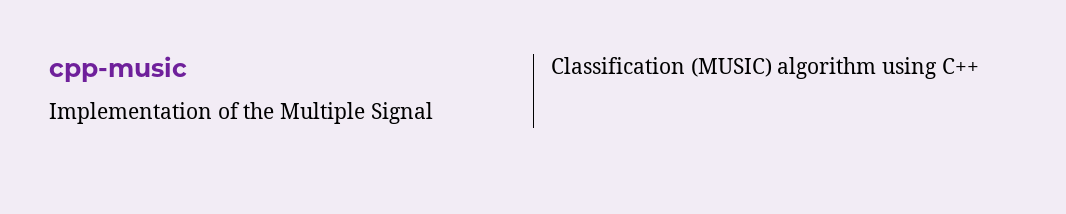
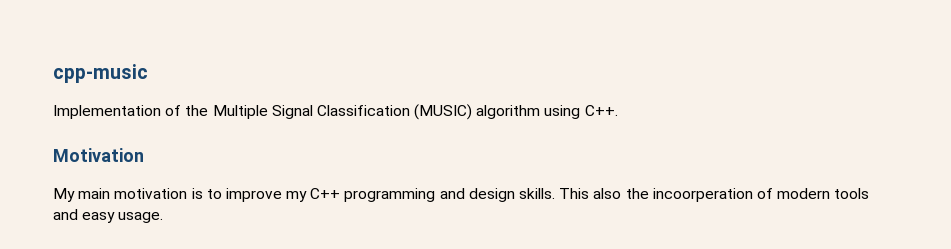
[941,58,979,74] C++ -> [584,105,618,116] [53,148,144,162] [53,188,870,202] [53,209,164,223] C++. // Motivation // My main motivation is to improve my C++ programming and design skills. This also the incoorperation of modern tools and easy usage.

